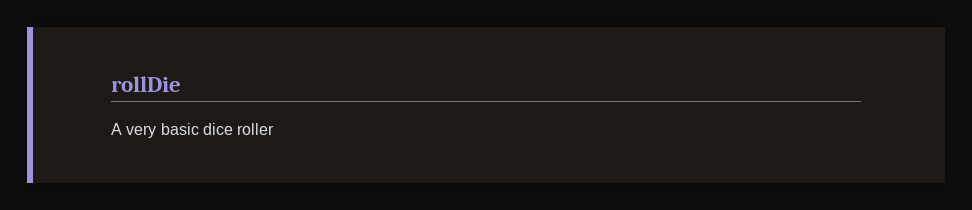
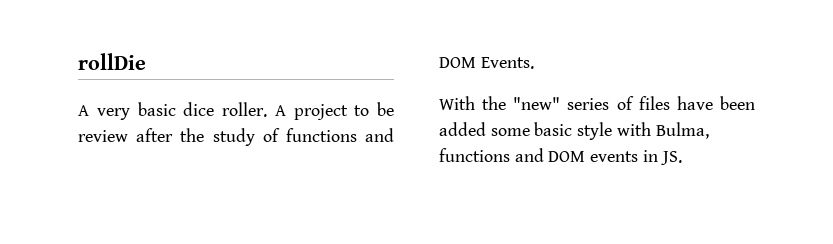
[237,123,275,135] roller -> [222,102,394,120] [78,128,394,146] [439,57,534,69] [439,96,755,110] [439,122,709,140] [439,148,682,165] roller. A project to be review after the study of functions and DOM Events. // With the "new" series of files have been added some basic style with Bulma, functions and DOM events in JS.

